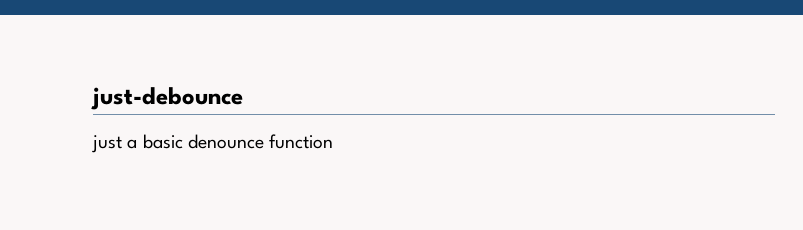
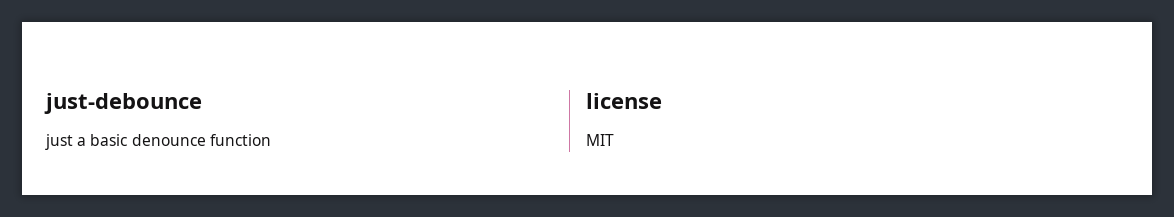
(334, 141) none -> [586,93,662,109] [586,134,614,146] // license // MIT

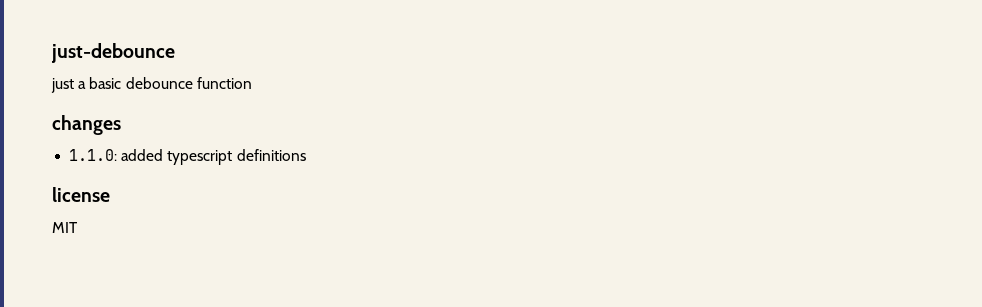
[131,134,206,146] denounce -> [125,77,193,89] debounce
(271, 140) none -> [52,115,121,135] [69,149,306,165] // changes // 1.1.0: added typescript definitions

